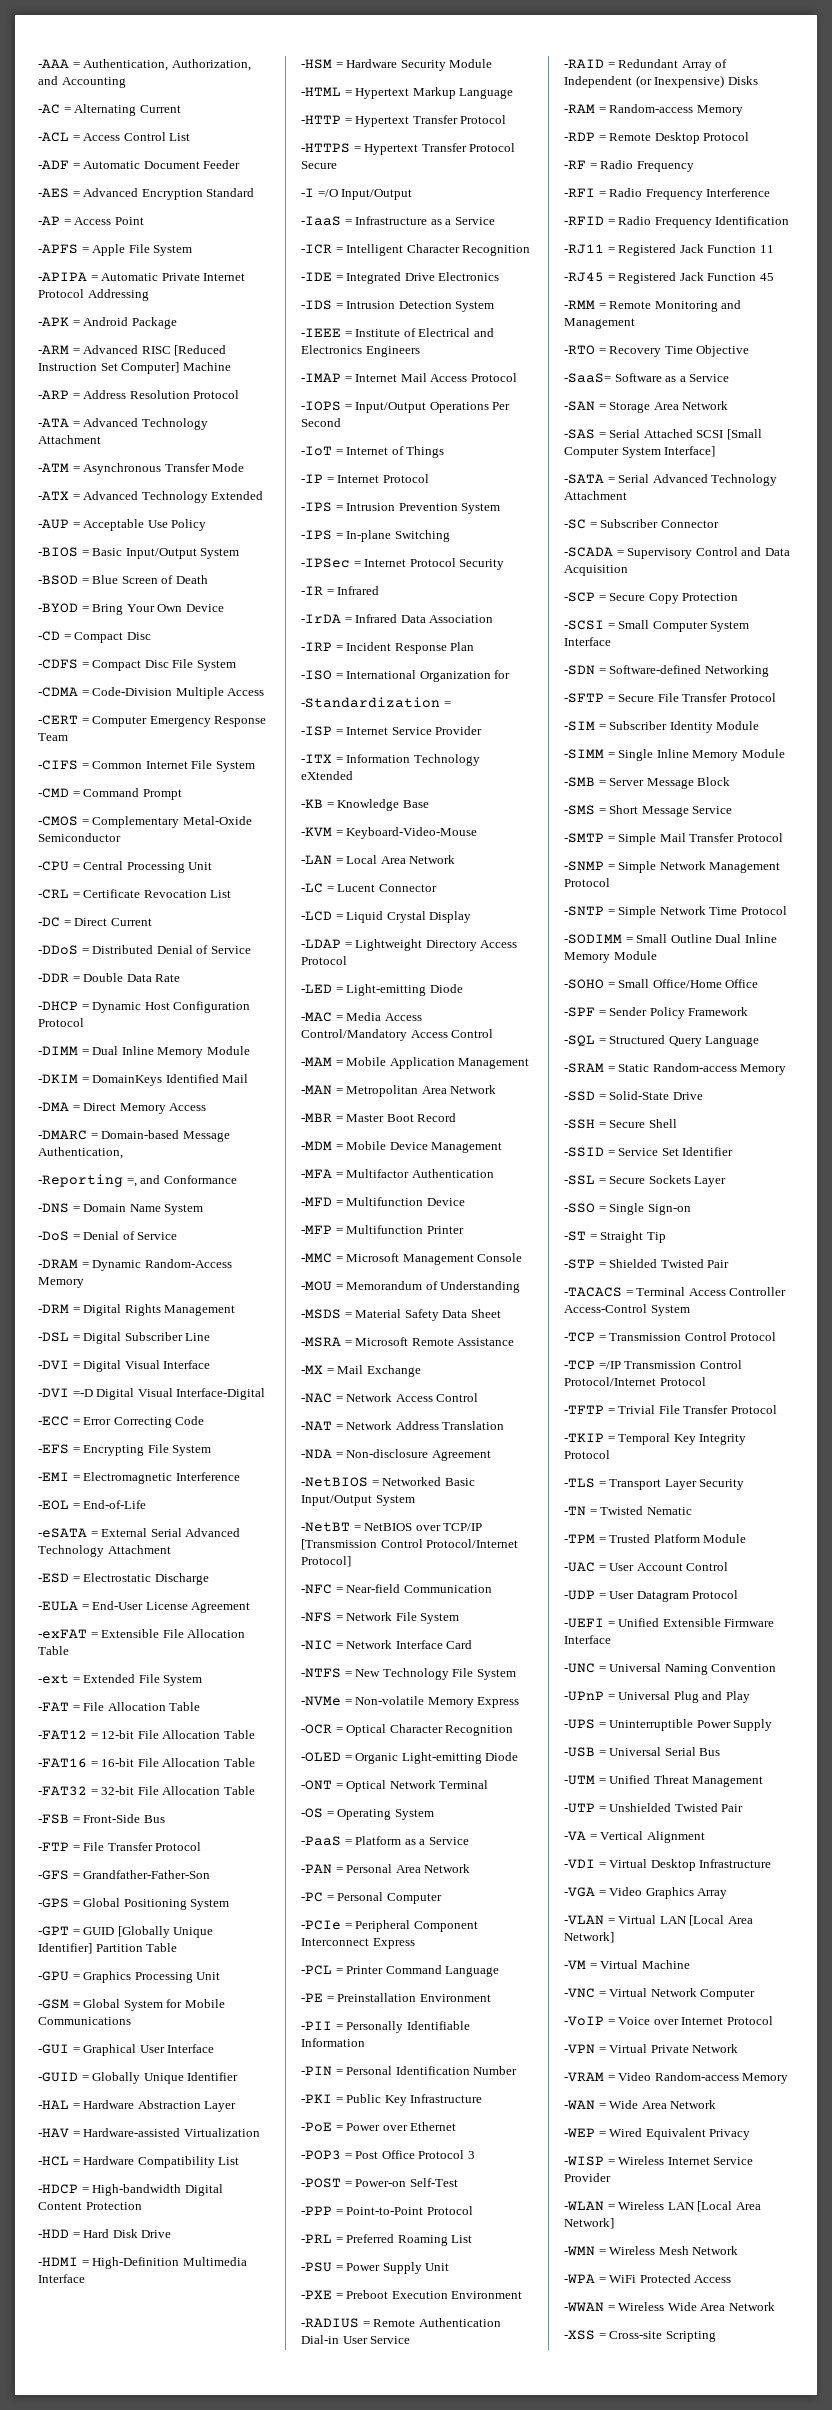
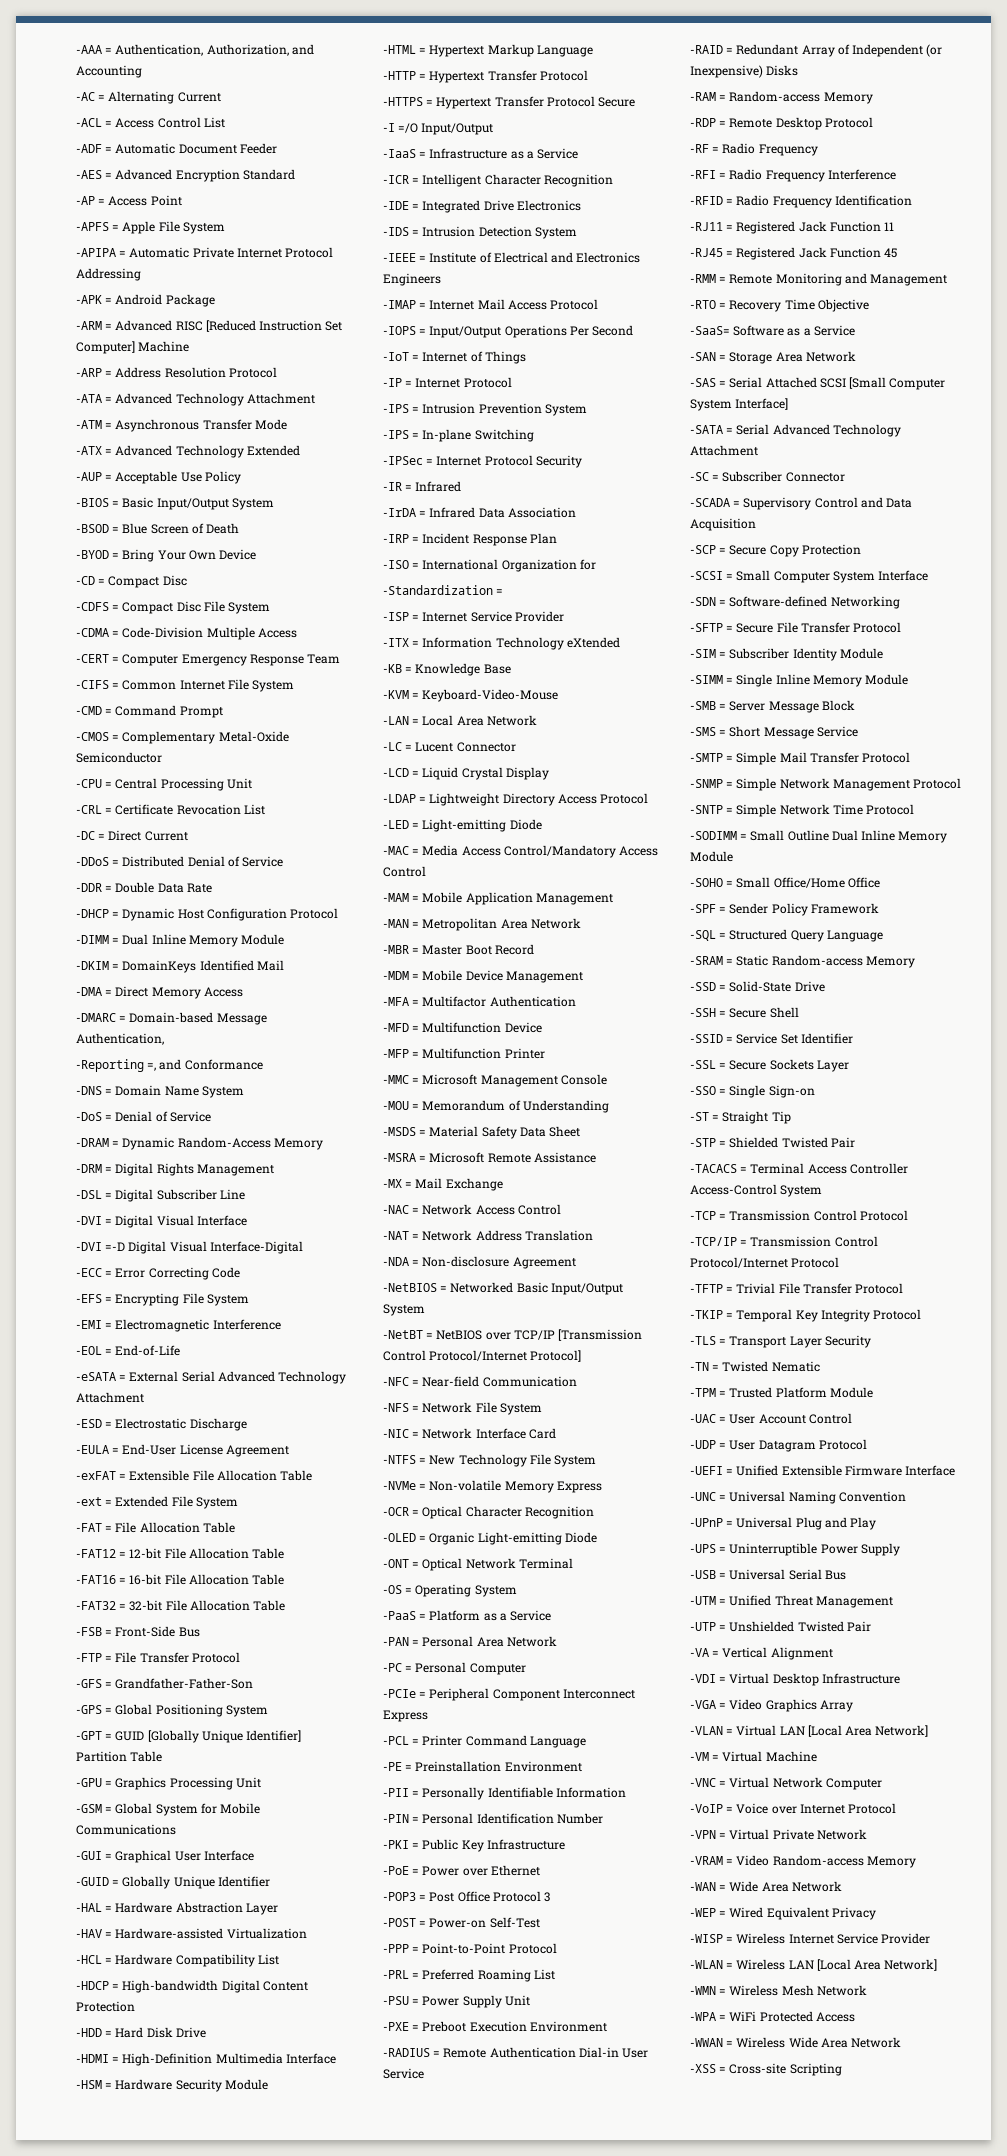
[564,1360,621,1370] -TCP =/IP -> [690,1237,748,1246] -TCP/IP =

